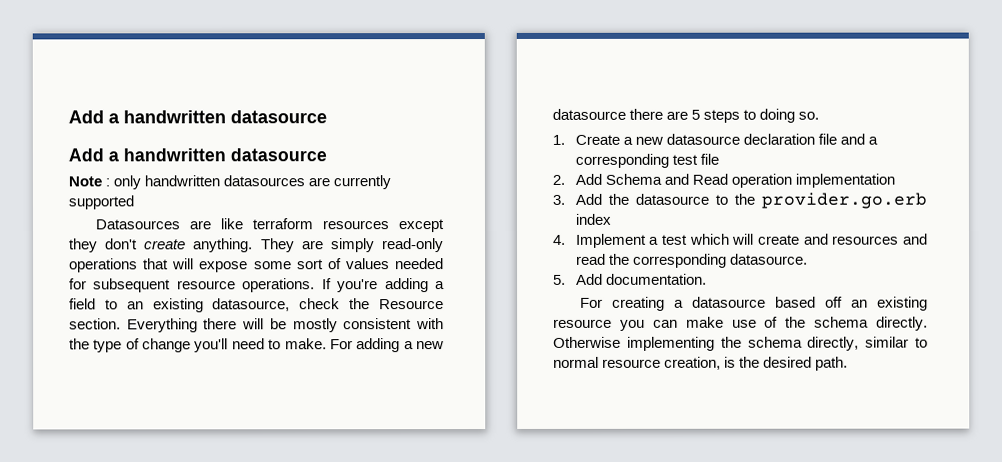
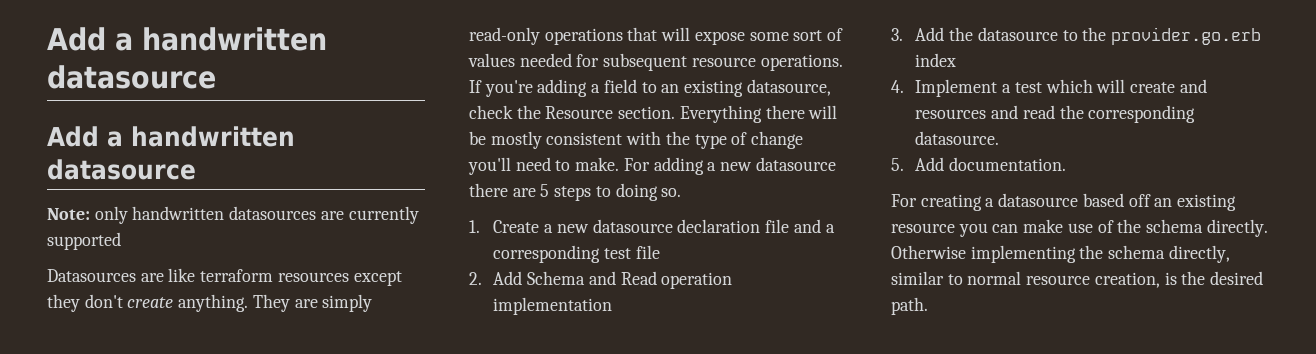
[68,176,111,187] Note : -> [47,208,90,220] Note:

